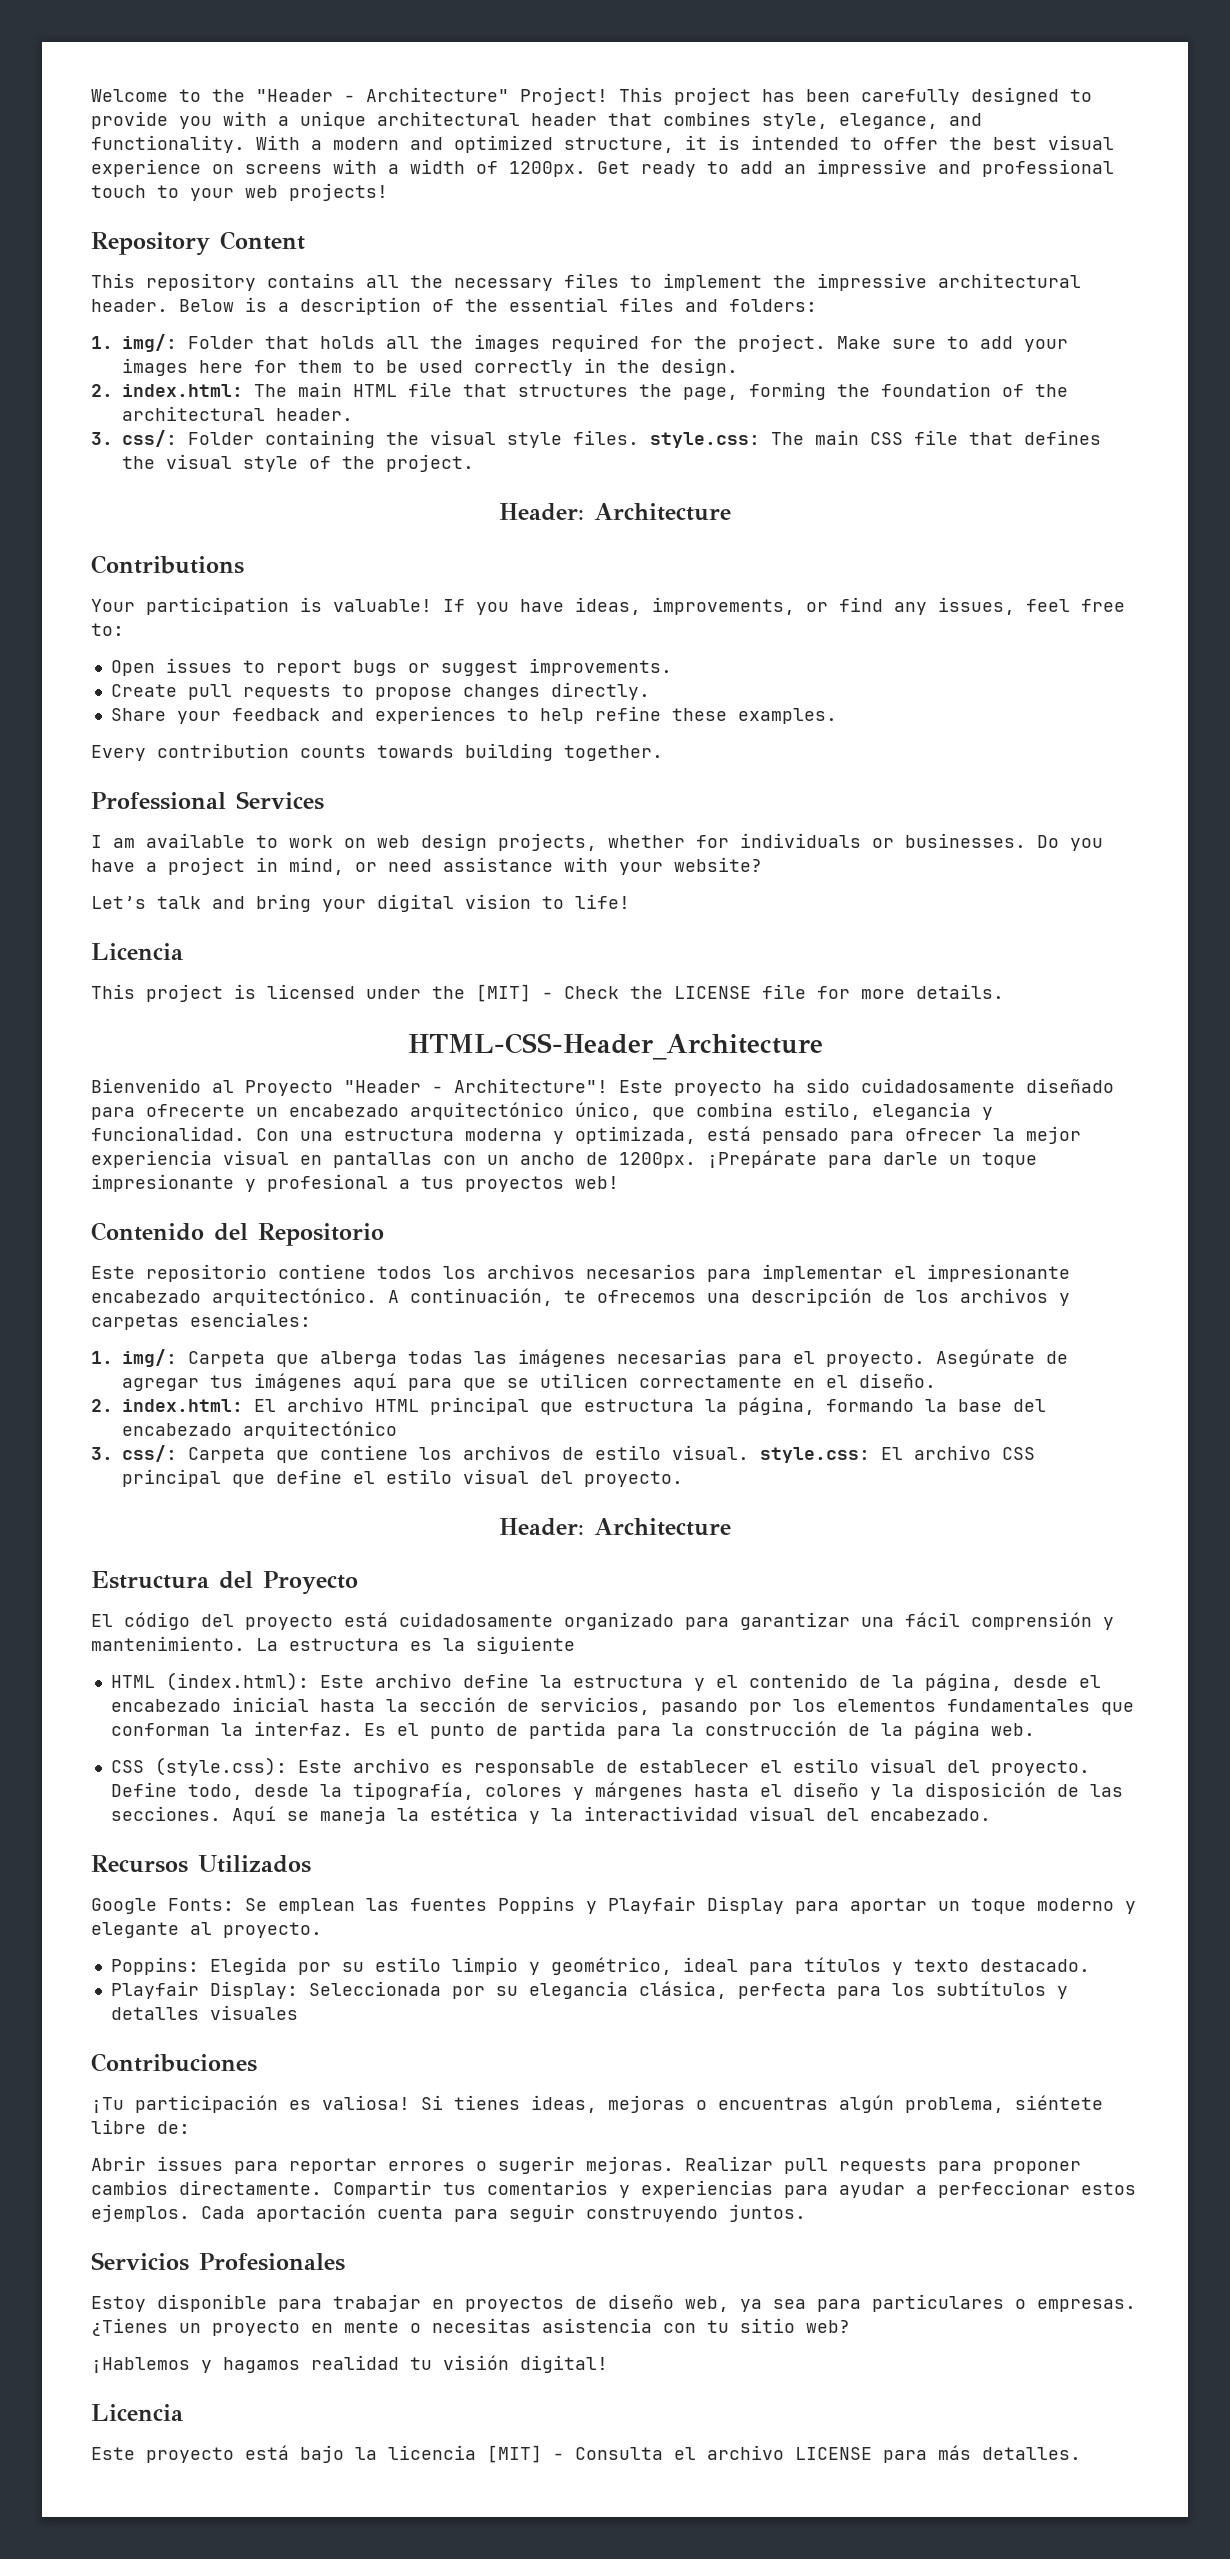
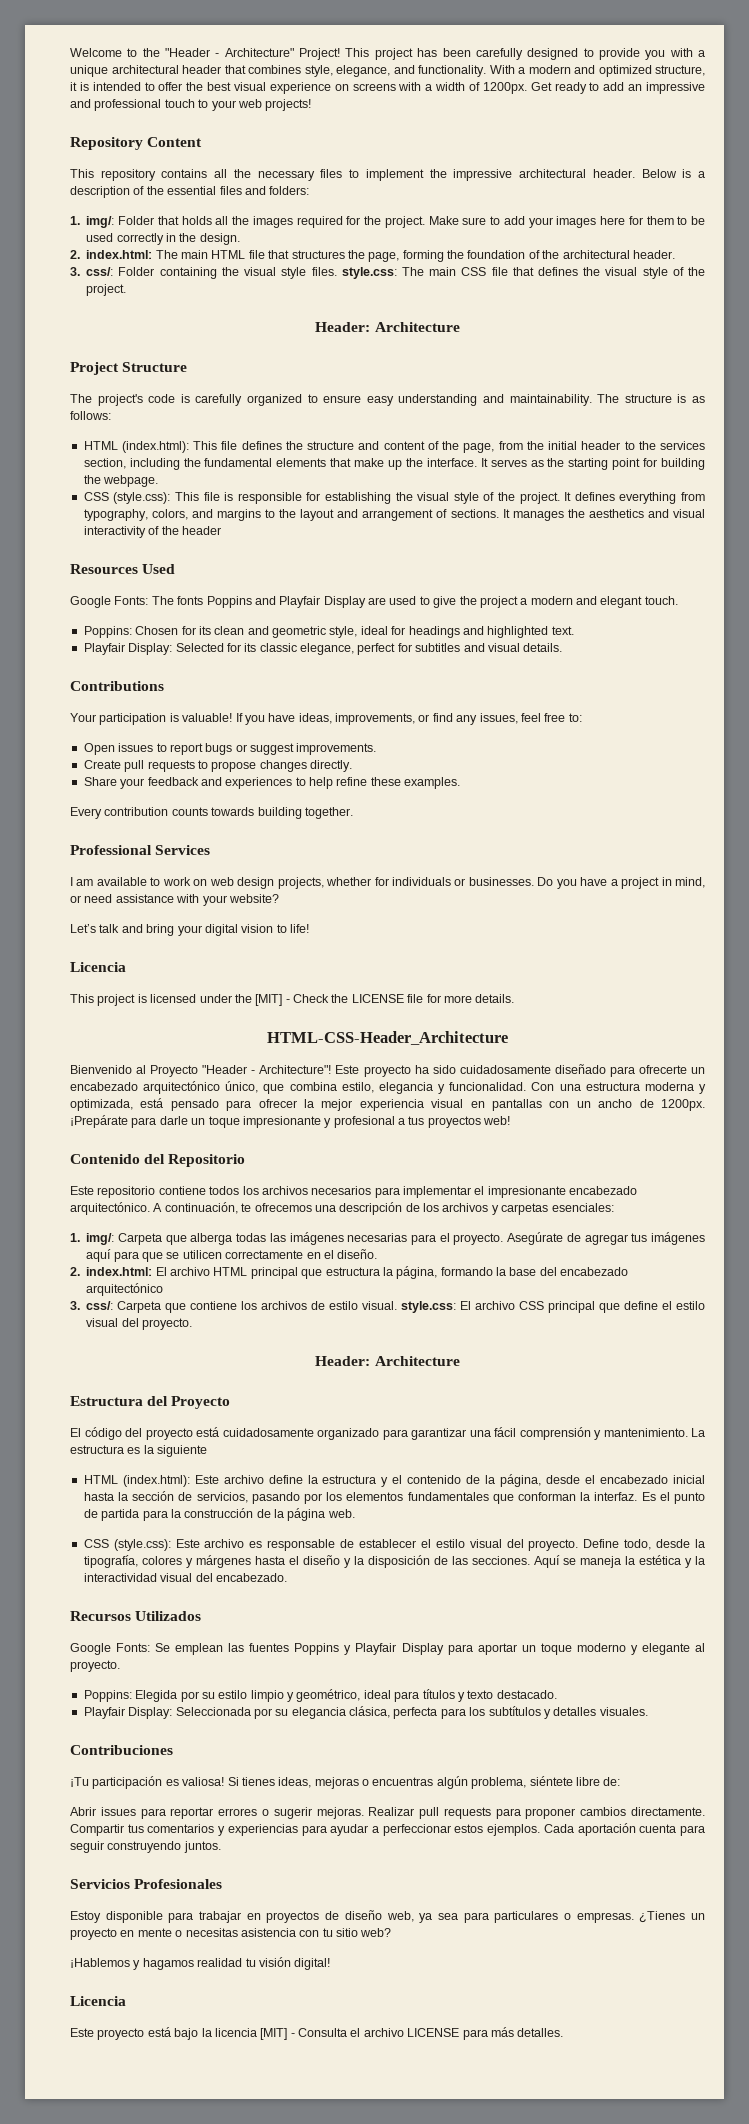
(731, 512) none -> [70,362,188,375] [70,394,706,406] [70,411,111,420] [83,441,705,453] [83,458,705,470] [83,475,159,487] [83,492,706,504] [83,509,705,521] [83,526,221,538] [70,564,176,574] [70,596,678,608] [83,626,574,638] [83,643,563,655] // Project Structure // The project's code is carefully organized to ensure easy understanding and maintainability. The structure is as follows: // HTML (index.html): This file defines the structure and content of the page, from the initial header to the services section, including the fundamental elements that make up the interface. It serves as the starting point for building the webpage. // CSS (style.css): This file is responsible for establishing the visual style of the project. It defines everything from typography, colors, and margins to the layout and arrangement of sections. It manages the aesthetics and visual interactivity of the header // Resources Used // Google Fonts: The fonts Poppins and Playfair Display are used to give the project a modern and elegant touch. // Poppins: Chosen for its clean and geometric style, ideal for headings and highlighted text. // Playfair Display: Selected for its classic elegance, perfect for subtitles and visual details.
[209,2005,298,2020] visuales -> [599,1707,648,1716] visuales.

